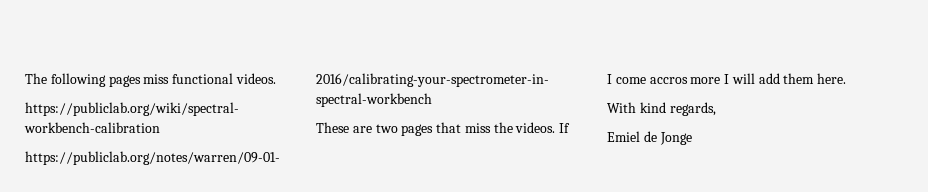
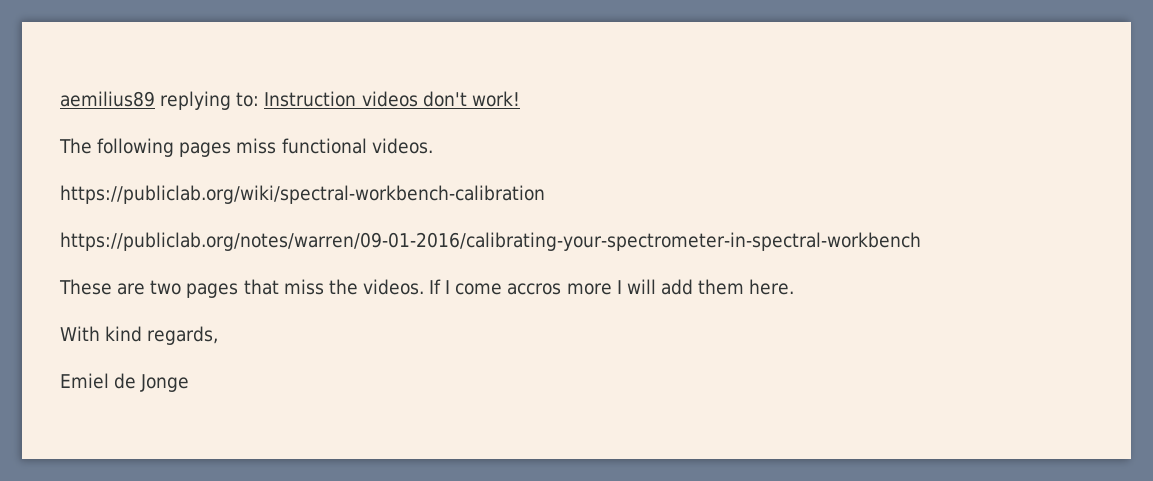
(25, 78) none -> [60,91,520,110] aemilius89 replying to: Instruction videos don't work! //

